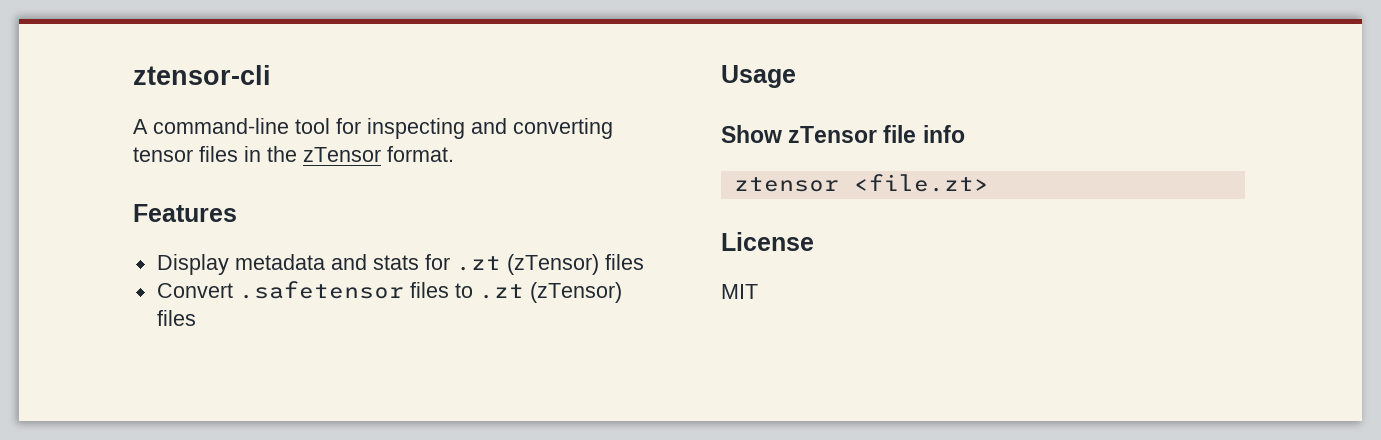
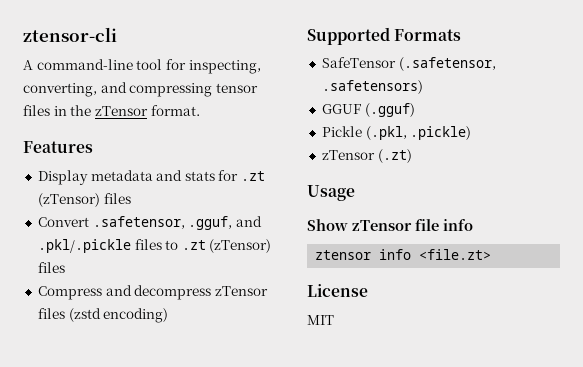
[367,118,613,139] inspecting and converting -> [188,60,261,74] [23,82,213,97] inspecting, converting, and compressing
[238,281,404,299] .safetensor -> [92,216,262,230] [37,239,131,253] .safetensor, .gguf, and .pkl/.pickle
(196, 318) none -> [37,285,268,300] [37,308,169,323] [307,27,462,45] [321,57,496,71] [321,80,423,94] [321,103,415,117] [321,126,472,140] [321,149,412,163] // Compress and decompress zTensor files (zstd encoding) // Supported Formats // SafeTensor (.safetensor, .safetensors) // GGUF (.gguf) // Pickle (.pkl, .pickle) // zTensor (.zt)
(839, 184) none -> [379,249,412,260] info

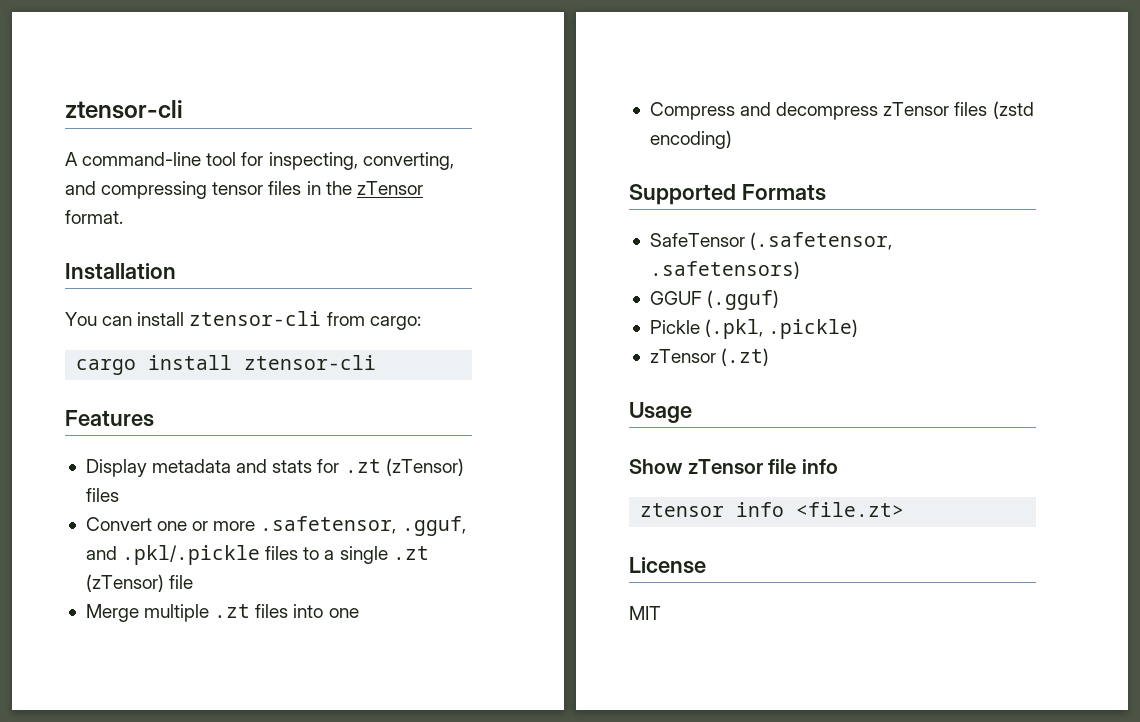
(200, 110) none -> [65,263,176,280] [65,311,421,330] [76,355,377,375] // Installation // You can install ztensor-cli from cargo: // cargo install ztensor-cli
(89, 222) none -> [157,521,256,531] one or more
[181,239,272,253] [37,262,65,273] .zt (zTensor) files -> [324,546,429,564] [85,574,194,592] [85,604,359,622] a single .zt (zTensor) file // Merge multiple .zt files into one

